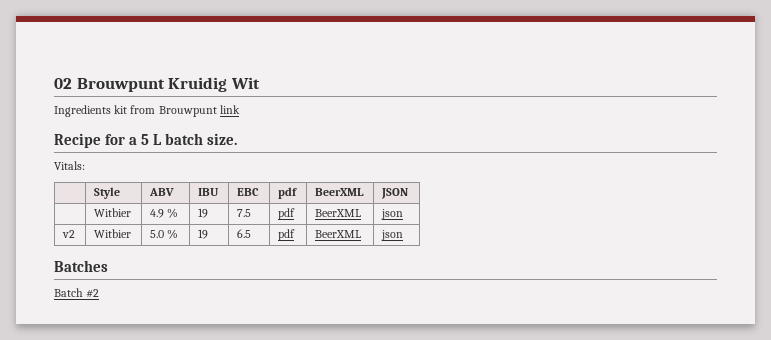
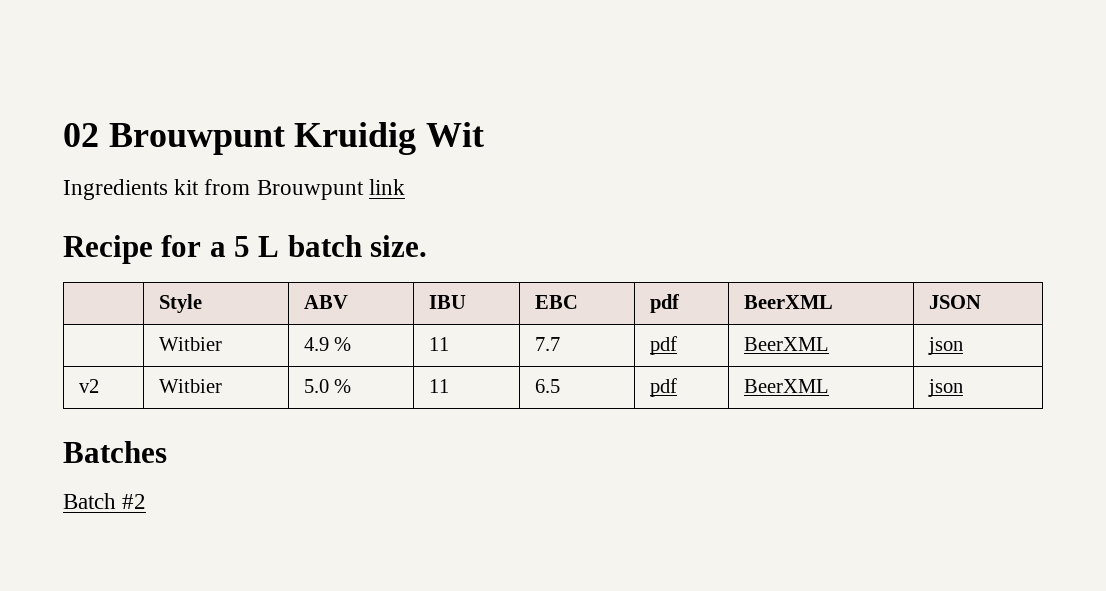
[54,161,85,170] // Vitals: -> (428, 246) none
[198,208,209,218] [237,209,252,217] 19 | 7.5 -> [428,337,449,351] [534,337,560,351] 11 | 7.7
[198,229,209,239] 19 -> [428,379,449,393] 11

